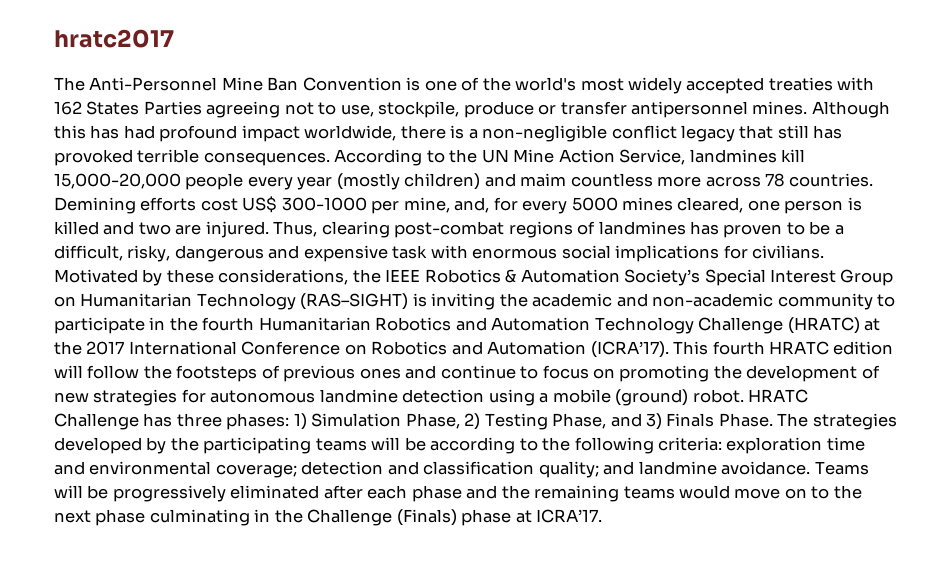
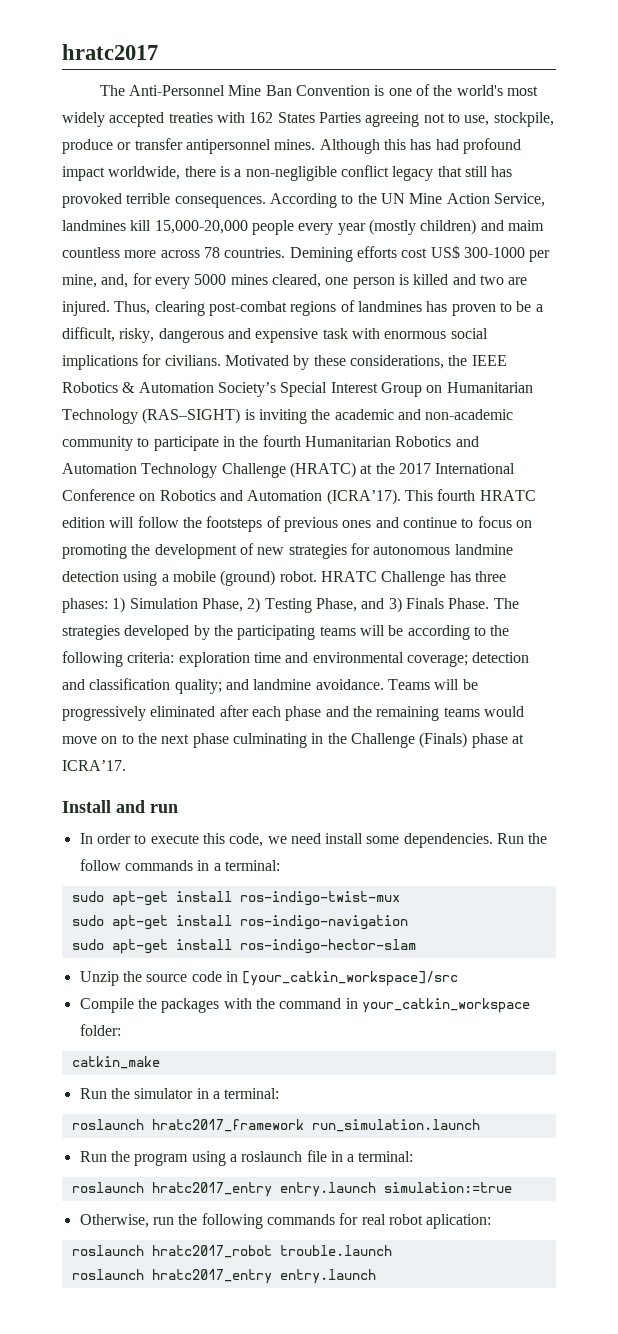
(603, 516) none -> [62,800,178,813] [79,833,548,848] [79,859,280,871] [71,891,400,906] [71,915,408,930] [71,939,416,954] [79,971,459,986] [79,998,530,1013] [79,1024,121,1036] [71,1056,160,1069] [79,1088,280,1099] [71,1119,480,1132] [79,1150,414,1166] [71,1182,512,1197] [79,1213,492,1229] [71,1245,392,1258] [71,1269,376,1284] // Install and run // In order to execute this code, we need install some dependencies. Run the follow commands in a terminal: // sudo apt-get install ros-indigo-twist-mux // sudo apt-get install ros-indigo-navigation // sudo apt-get install ros-indigo-hector-slam // Unzip the source code in [your_catkin_workspace]/src // Compile the packages with the command in your_catkin_workspace folder: // catkin_make // Run the simulator in a terminal: // roslaunch hratc2017_framework run_simulation.launch // Run the program using a roslaunch file in a terminal: // roslaunch hratc2017_entry entry.launch simulation:=true // Otherwise, run the following commands for real robot aplication: // roslaunch hratc2017_robot trouble.launch // roslaunch hratc2017_entry entry.launch

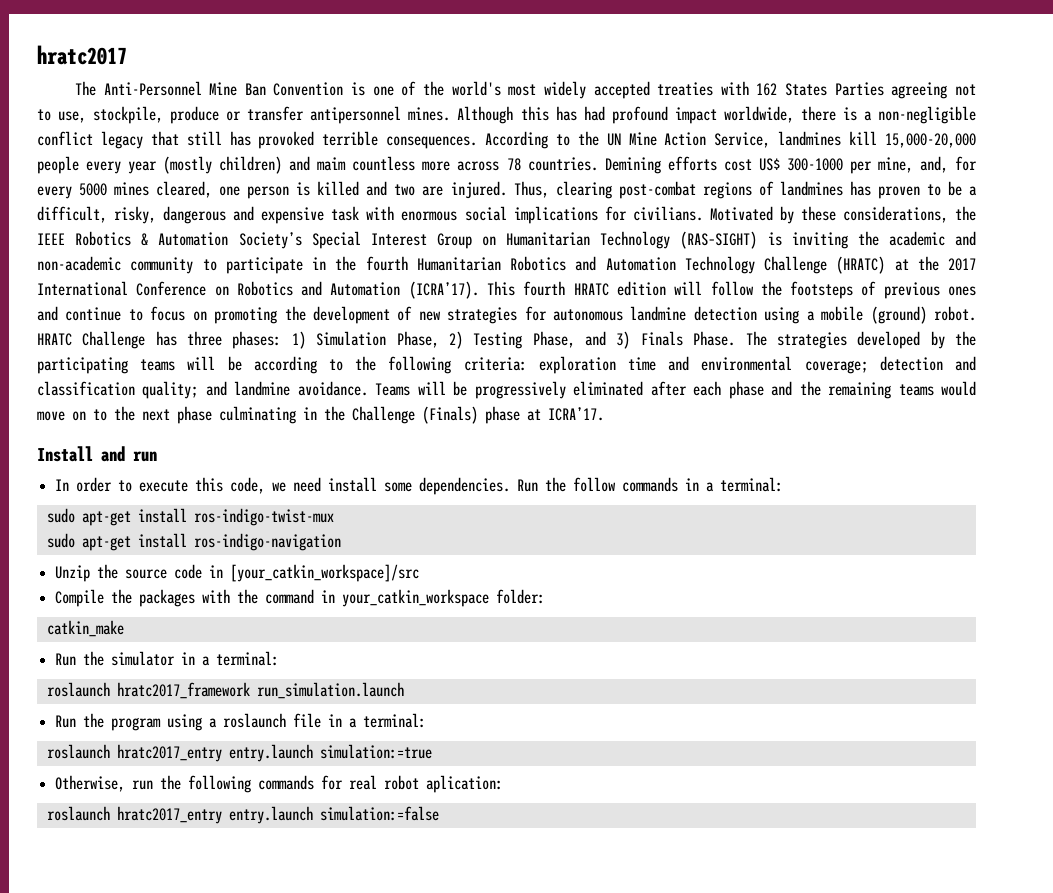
[71,939,416,954] // sudo apt-get install ros-indigo-hector-slam -> (341, 542) none
[71,1245,392,1258] [71,1269,376,1284] // roslaunch hratc2017_robot trouble.launch // roslaunch hratc2017_entry entry.launch -> [46,806,439,824] // roslaunch hratc2017_entry entry.launch simulation:=false

